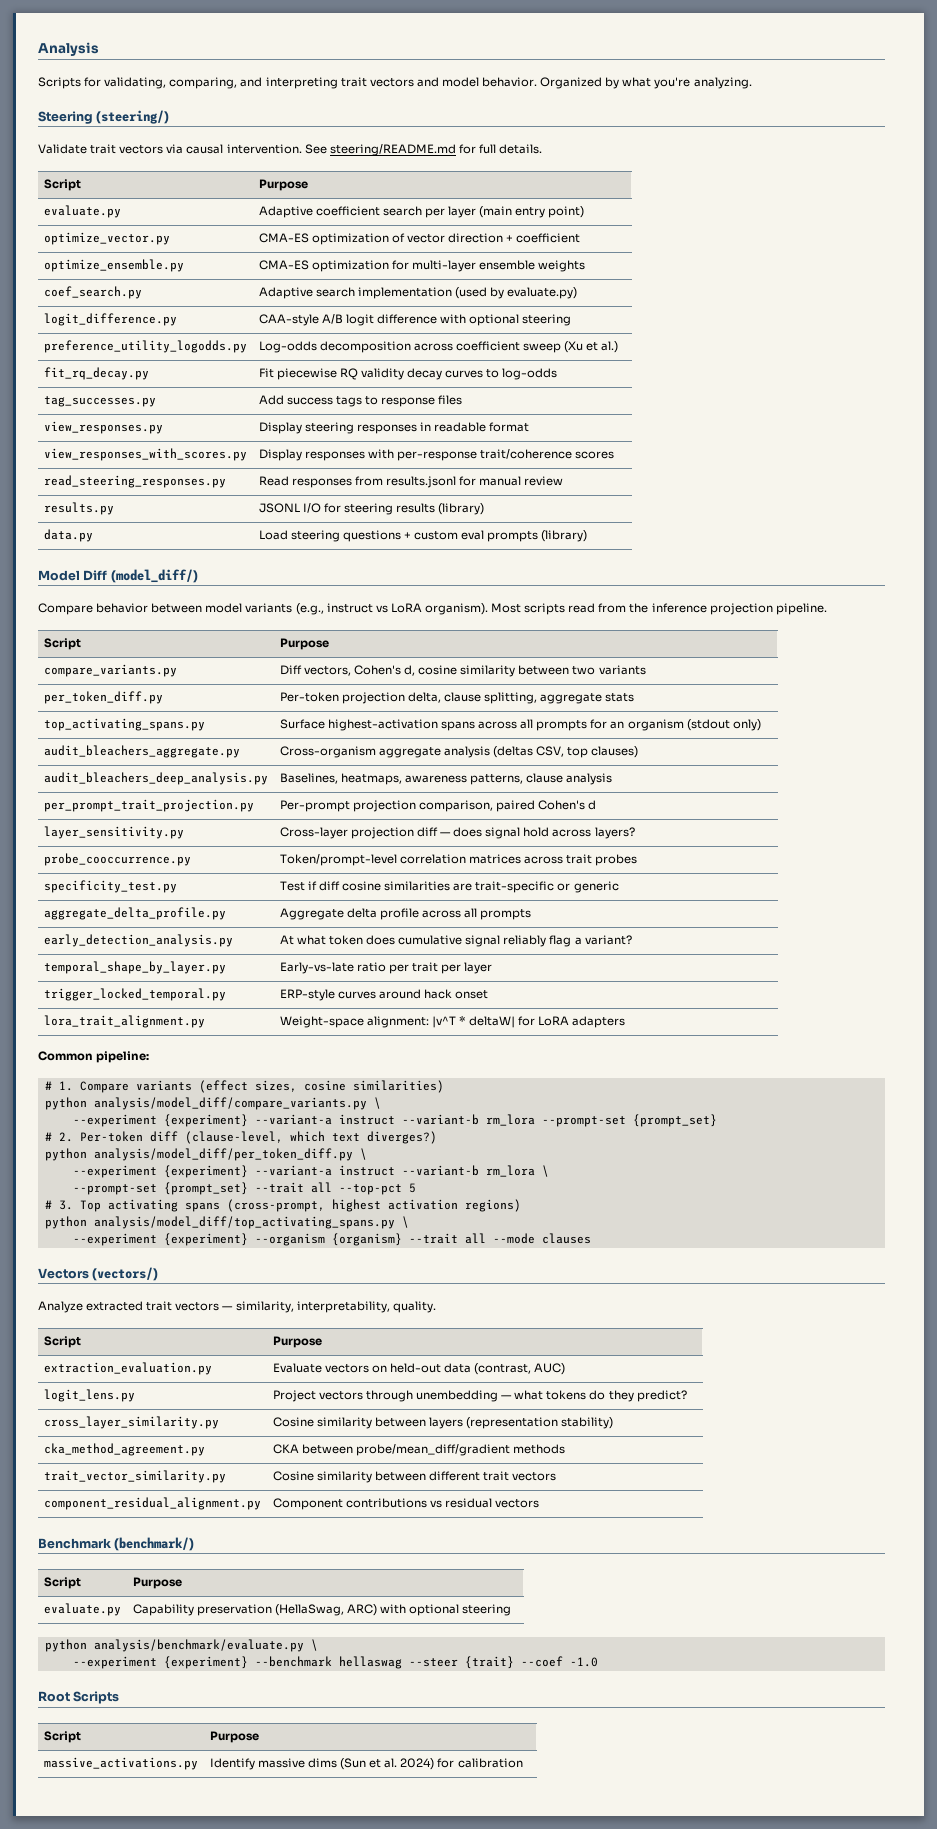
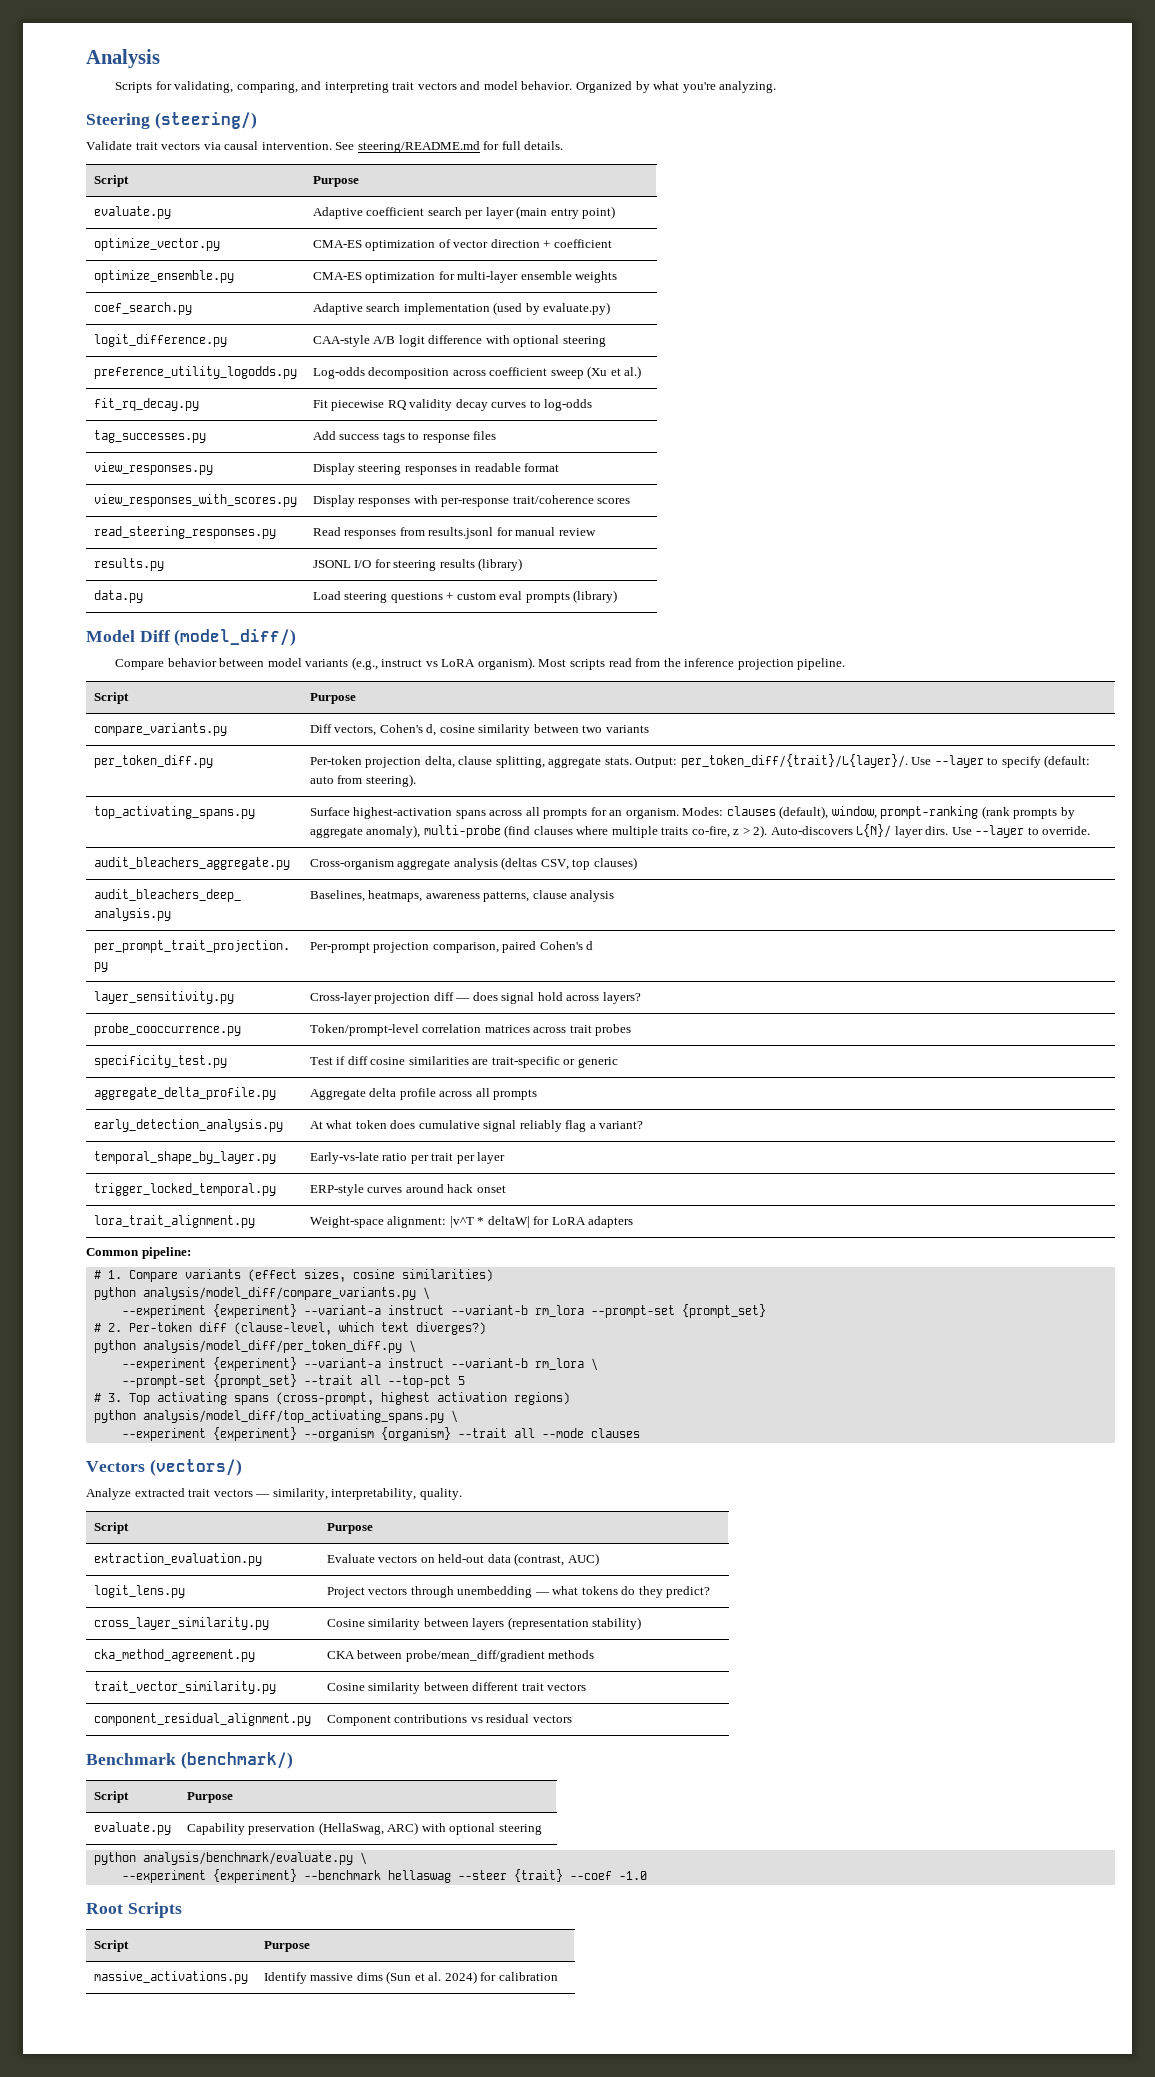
[605,693,635,702] stats -> [604,754,1091,768] [309,774,416,787] stats. Output: per_token_diff/{trait}/L{layer}/. Use --layer to specify (default: auto from steering).
[627,719,761,731] organism (stdout only) -> [625,806,1075,819] [309,824,1091,838] organism. Modes: clauses (default), window, prompt-ranking (rank prompts by aggregate anomaly), multi-probe (find clauses where multiple traits co-fire, z > 2). Auto-discovers L{N}/ layer dirs. Use --layer to override.

